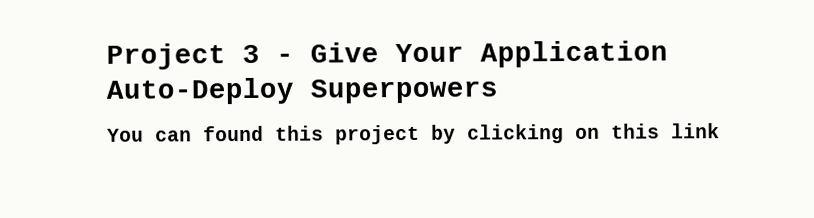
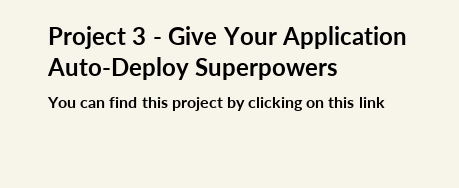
[203,125,264,142] found -> [109,97,138,108] find

